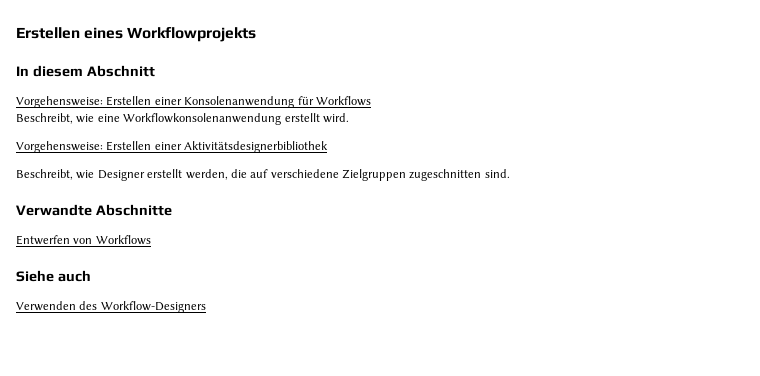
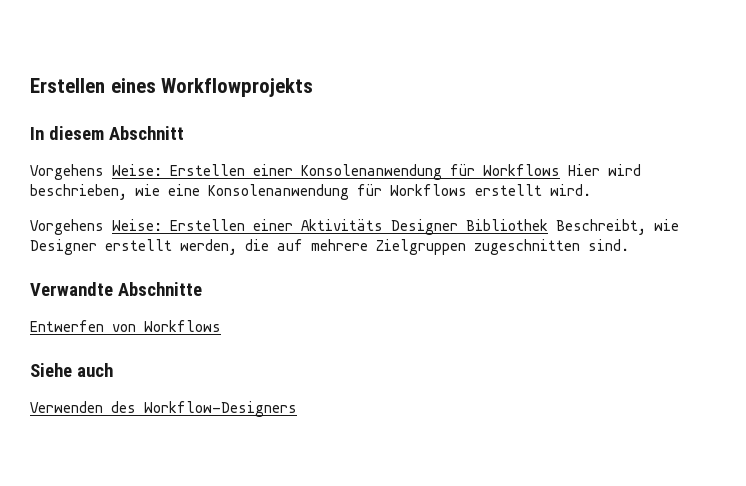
[16,96,103,108] Vorgehensweise: -> [30,164,162,180] Vorgehens Weise:
[16,113,349,125] [16,141,329,153] // Beschreibt, wie eine Workflowkonsolenanwendung erstellt wird. // Vorgehensweise: Erstellen einer Aktivitätsdesignerbibliothek // -> [568,164,641,176] [30,184,591,200] [30,219,548,235] Hier wird beschrieben, wie eine Konsolenanwendung für Workflows erstellt wird. // Vorgehens Weise: Erstellen einer Aktivitäts Designer Bibliothek
[270,169,339,178] verschiedene -> [311,239,368,251] mehrere

